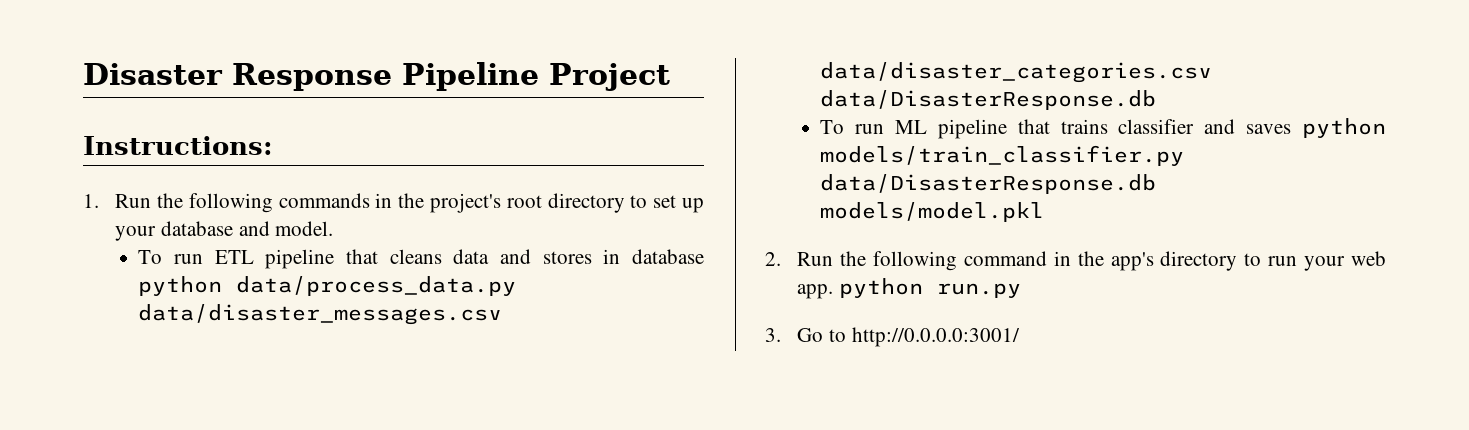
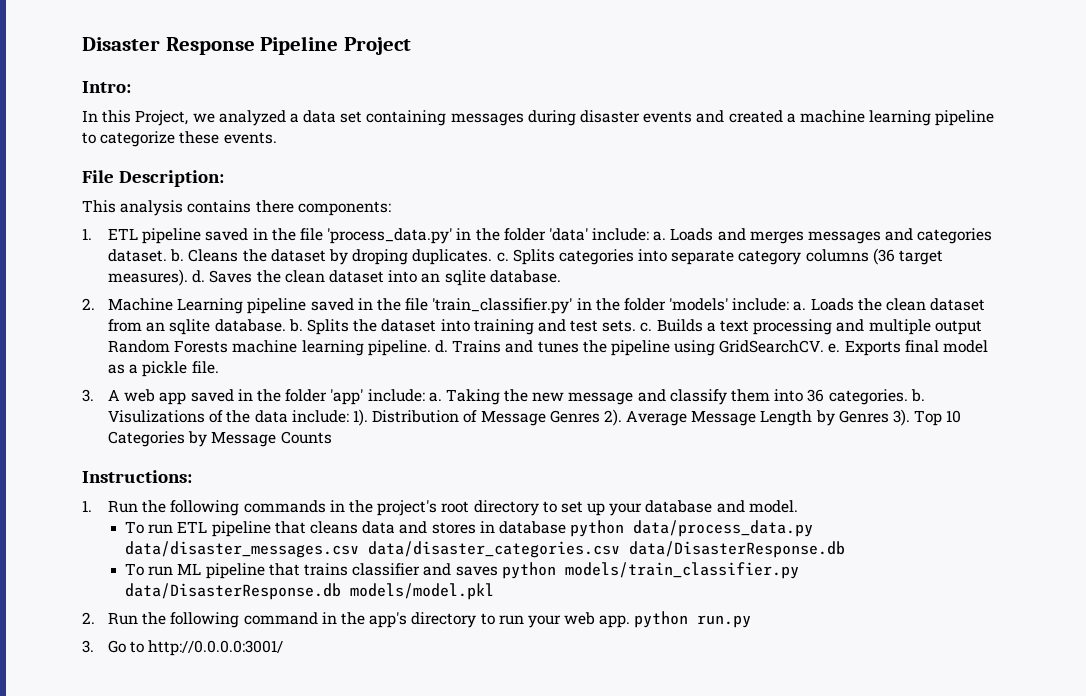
(670, 77) none -> [82,81,131,93] [82,110,995,126] [82,131,277,147] [82,170,225,187] [82,200,391,216] [82,228,993,244] [108,248,944,265] [108,269,561,286] [82,298,986,314] [108,319,982,335] [108,340,989,356] [108,361,219,377] [82,389,925,405] [108,409,962,426] [108,431,332,447] // Intro: // In this Project, we analyzed a data set containing messages during disaster events and created a machine learning pipeline to categorize these events. // File Description: // This analysis contains there components: // 1. ETL pipeline saved in the file 'process_data.py' in the folder 'data' include: a. Loads and merges messages and categories dataset. b. Cleans the dataset by droping duplicates. c. Splits categories into separate category columns (36 target measures). d. Saves the clean dataset into an sqlite database. // 2. Machine Learning pipeline saved in the file 'train_classifier.py' in the folder 'models' include: a. Loads the clean dataset from an sqlite database. b. Splits the dataset into training and test sets. c. Builds a text processing and multiple output Random Forests machine learning pipeline. d. Trains and tunes the pipeline using GridSearchCV. e. Exports final model as a pickle file. // 3. A web app saved in the folder 'app' include: a. Taking the new message and classify them into 36 categories. b. Visulizations of the data include: 1). Distribution of Message Genres 2). Average Message Length by Genres 3). Top 10 Categories by Message Counts

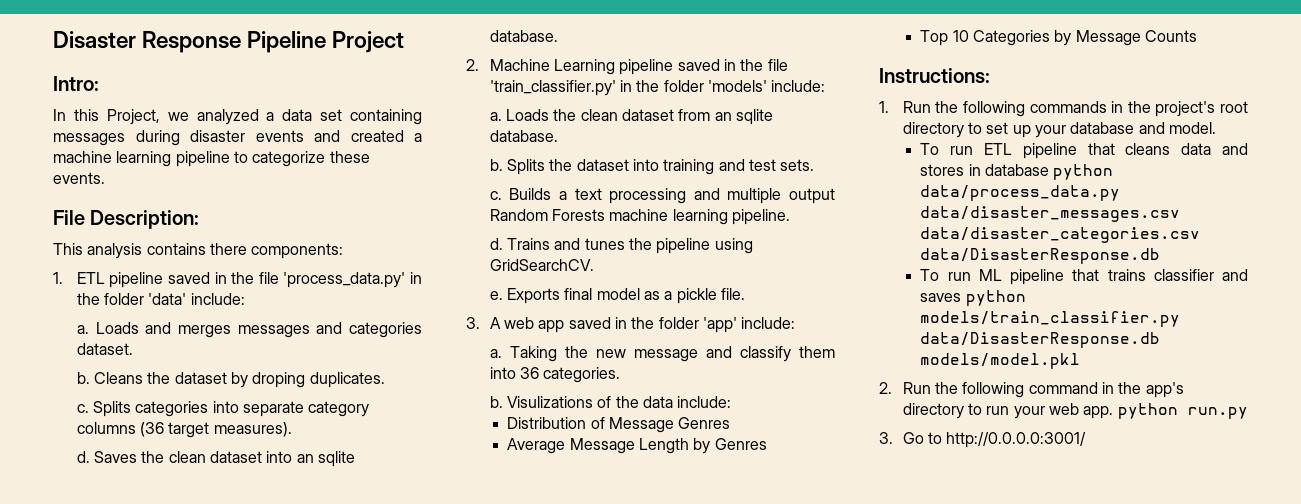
(650, 234) none -> (245, 299) //
(168, 255) none -> (133, 349) //
(493, 257) none -> (385, 380) //
(189, 277) none -> (292, 429) //
(790, 304) none -> (826, 86) //
(286, 325) none -> (558, 136) //
(637, 326) none -> (815, 165) //
(431, 348) none -> (791, 217) //
(825, 346) none -> (594, 265) //
(425, 395) none -> (796, 323) //
(908, 397) none -> (621, 375) //
[352,409,368,426] 1). -> (732, 402) //
[603,409,622,426] 2). -> (731, 423) //
[893,409,911,426] 3). -> (767, 444) //

